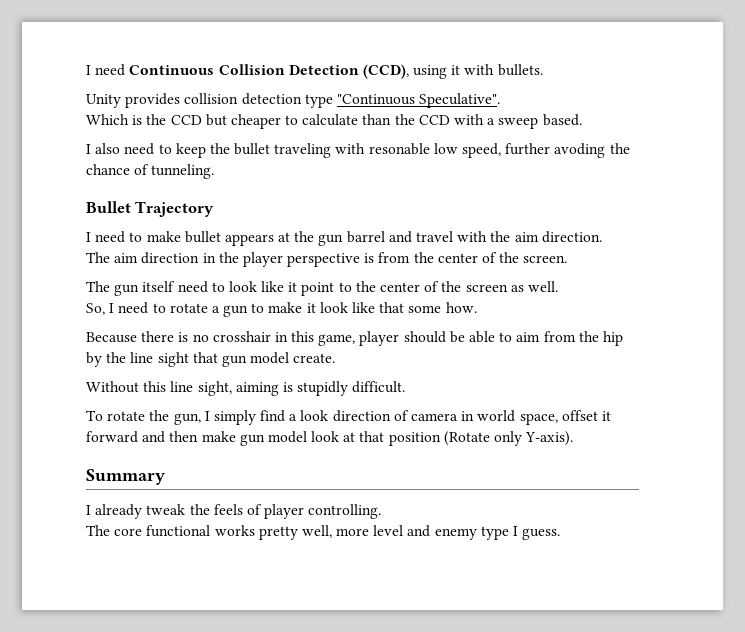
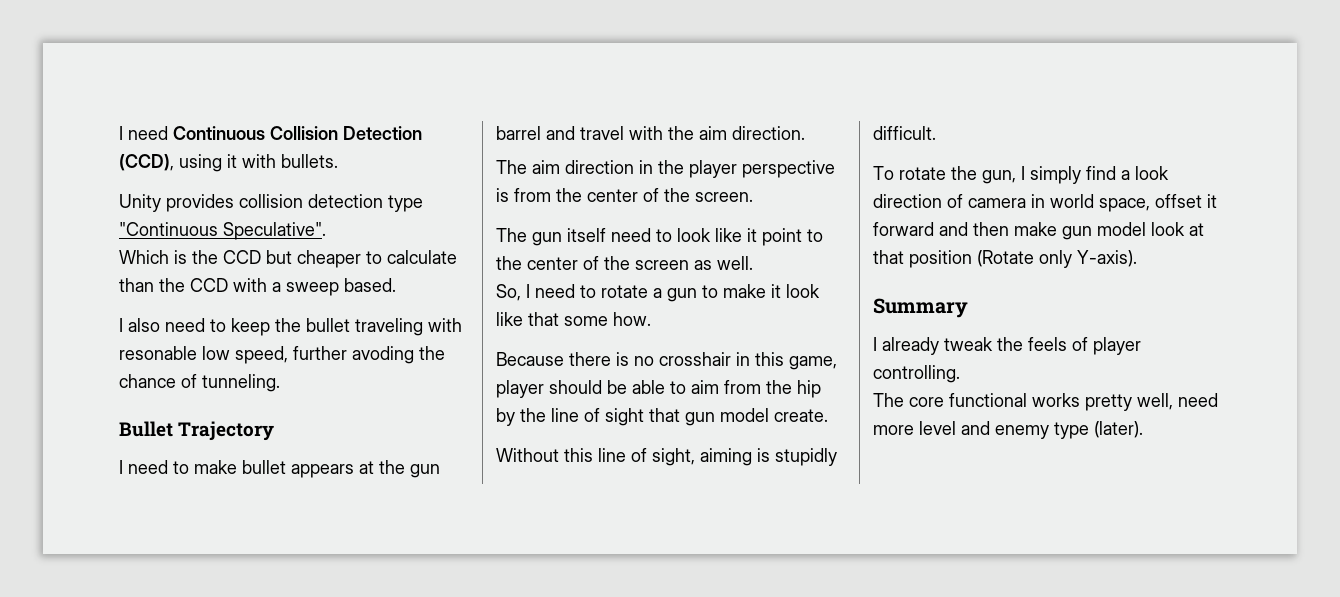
(154, 357) none -> [584,408,600,422] of
(194, 386) none -> [631,448,647,462] of
(332, 531) none -> [1178,393,1218,407] need
[513,526,561,540] I guess. -> [1094,421,1143,438] (later).

